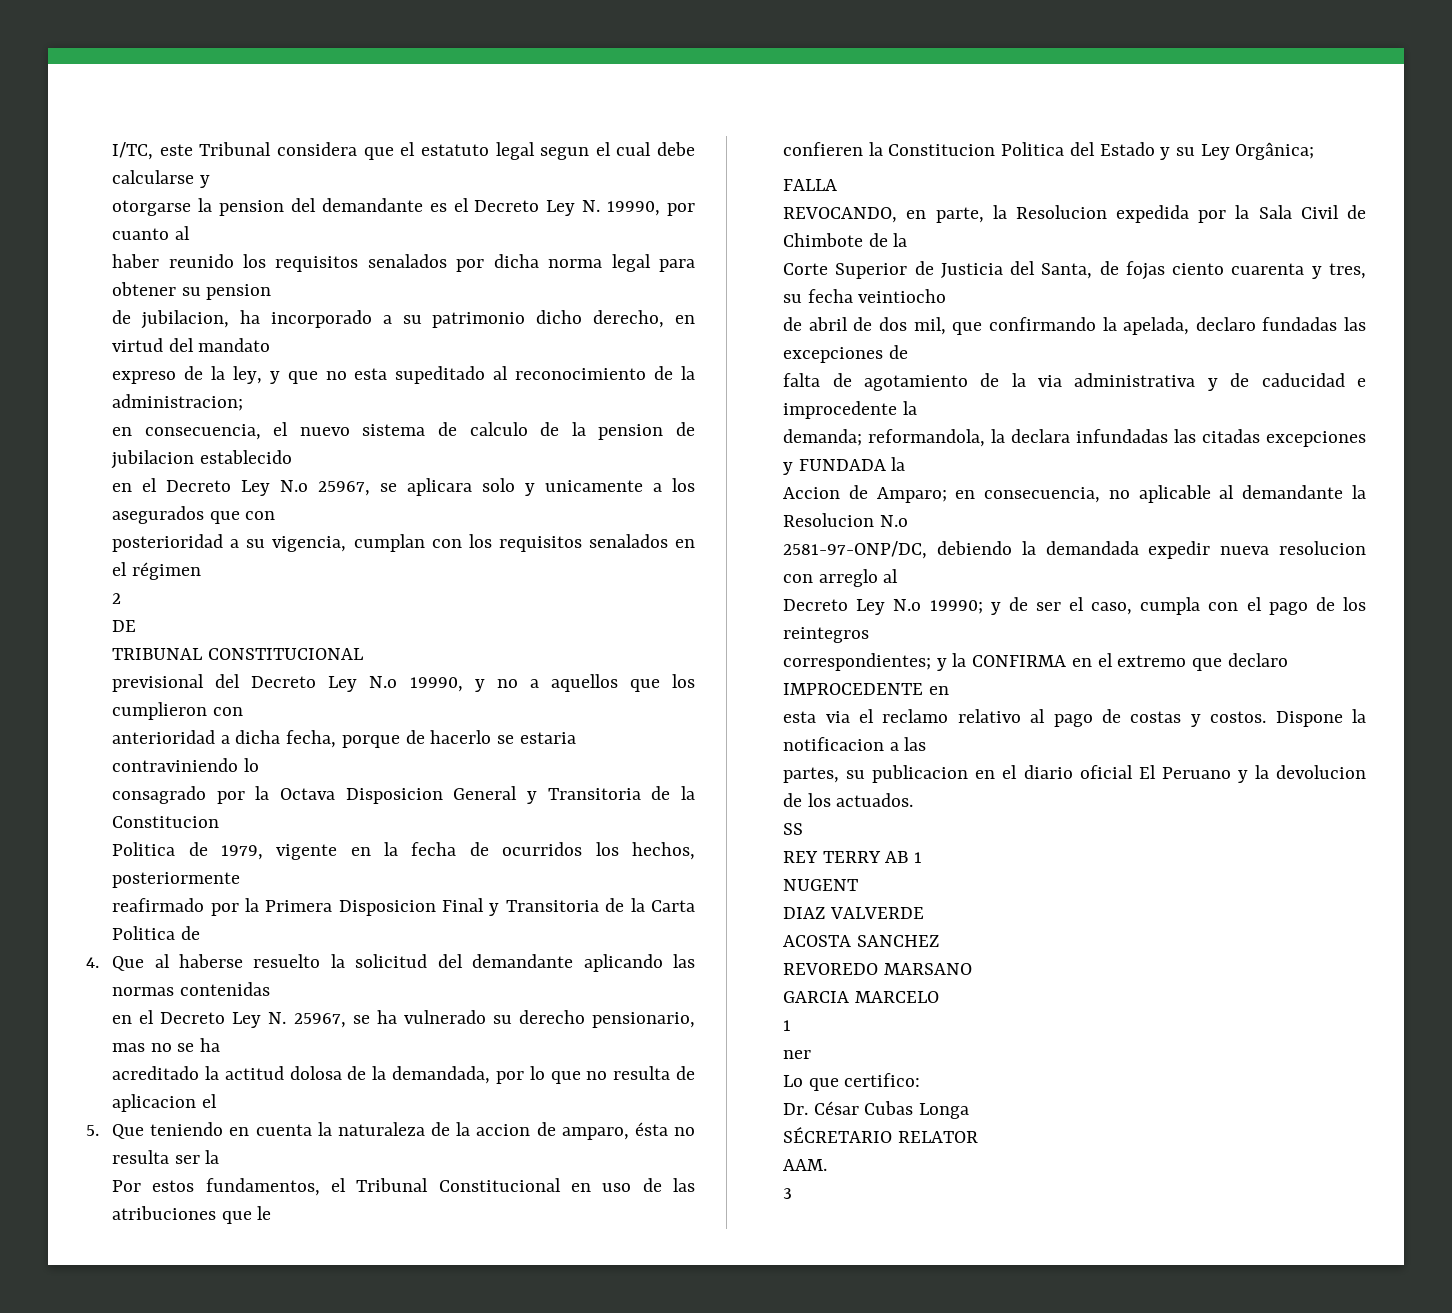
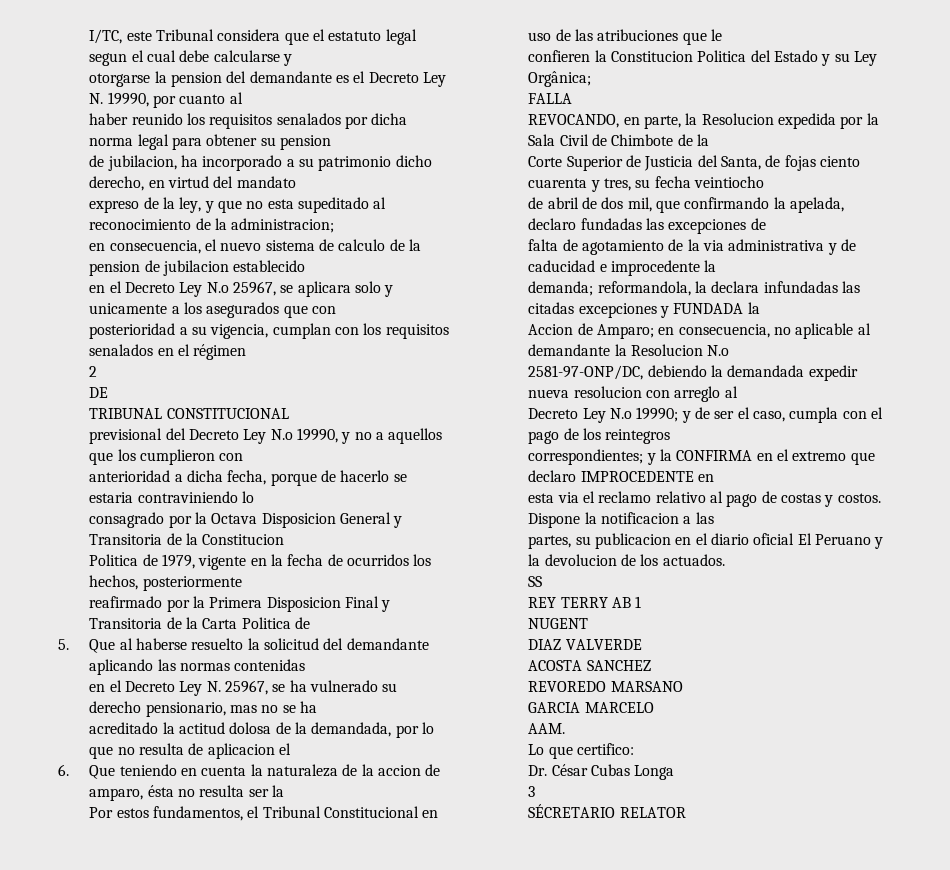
[86,957,99,968] 4. -> [58,639,69,650] 5.
[86,1125,99,1136] 5. -> [58,764,69,776] 6.
[783,1020,792,1031] [783,1050,812,1059] 1 // ner -> [528,723,566,734] AAM.
(970, 1111) none -> [528,786,536,797] // 3
[783,1159,828,1171] [783,1188,793,1199] // AAM. // 3 -> (686, 812) none

